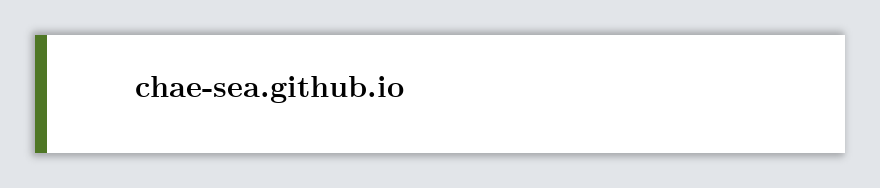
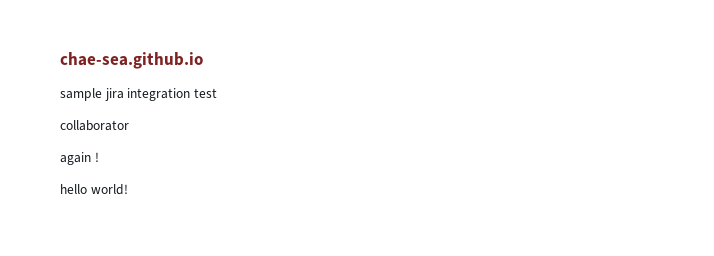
(404, 89) none -> [60,88,217,101] [60,120,129,131] [60,152,99,165] [60,184,128,195] // sample jira integration test // collaborator // again ! // hello world!

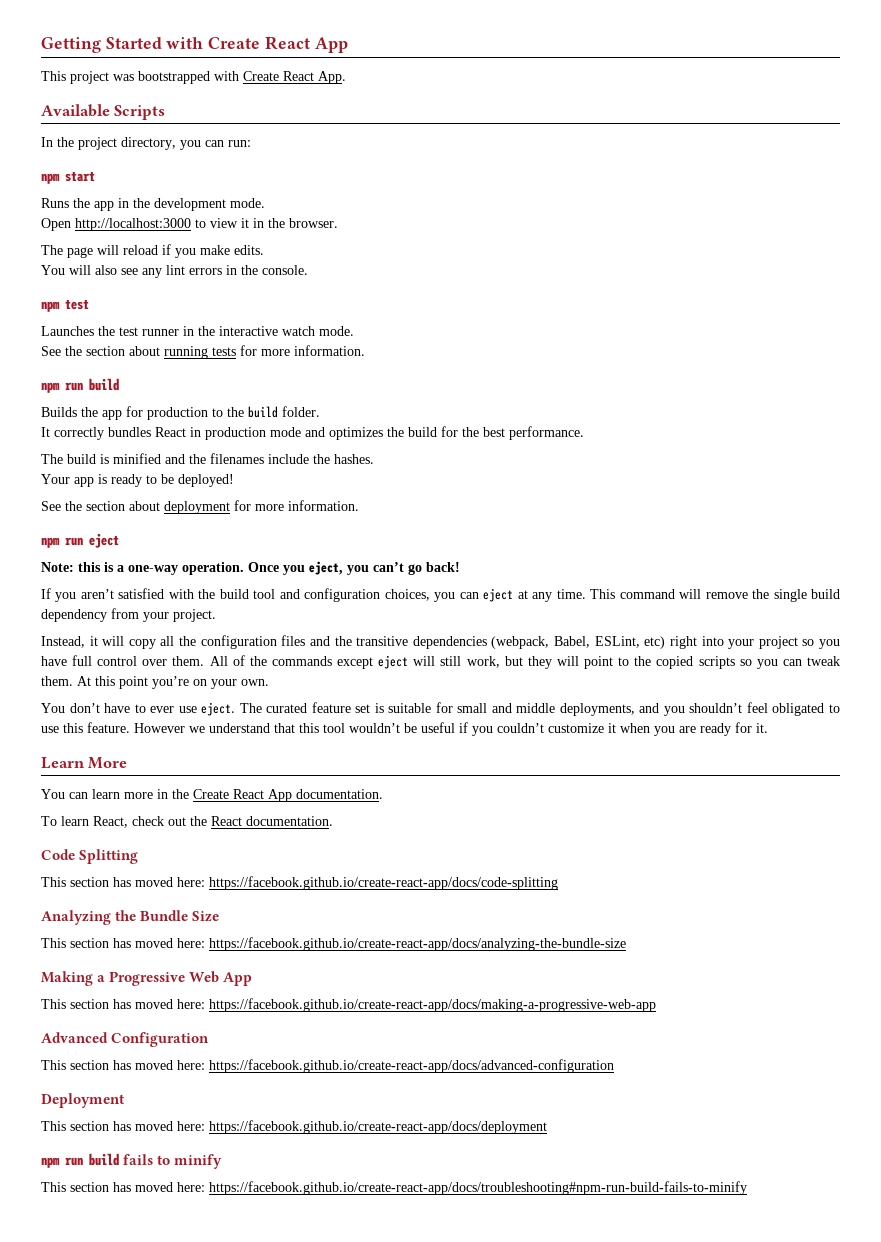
[60,52,203,69] [60,88,217,101] [60,120,129,131] [60,152,99,165] [60,184,128,195] chae-sea.github.io // sample jira integration test // collaborator // again ! // hello world! -> [41,36,348,53] [41,71,346,84] [41,104,166,120] [41,137,251,150] [41,171,95,184] [41,198,265,211] [41,218,338,231] [41,244,264,258] [41,265,308,278] [41,299,89,312] [41,326,354,336] [41,345,365,359] [41,378,119,393] [41,406,320,420] [41,426,584,440] [41,453,374,464] [41,474,234,487] [41,500,359,514] [41,533,119,548] [41,561,460,575] [41,588,840,602] [41,608,216,622] [41,635,840,649] [41,655,841,669] [41,676,269,689] [41,702,840,716] [41,722,768,736] [41,757,128,769] [41,789,383,802] [41,816,333,828] [41,849,139,864] [41,876,558,890] [41,910,220,925] [41,937,626,951] [41,971,253,986] [41,998,656,1012] [41,1032,210,1047] [41,1059,614,1073] [41,1093,125,1108] [41,1120,547,1134] [41,1153,223,1169] [41,1181,747,1195] Getting Started with Create React App // This project was bootstrapped with Create React App. // Available Scripts // In the project directory, you can run: // npm start // Runs the app in the development mode. // Open http://localhost:3000 to view it in the browser. // The page will reload if you make edits. // You will also see any lint errors in the console. // npm test // Launches the test runner in the interactive watch mode. // See the section about running tests for more information. // npm run build // Builds the app for production to the build folder. // It correctly bundles React in production mode and optimizes the build for the best performance. // The build is minified and the filenames include the hashes. // Your app is ready to be deployed! // See the section about deployment for more information. // npm run eject // Note: this is a one-way operation. Once you eject, you can’t go back! // If you aren’t satisfied with the build tool and configuration choices, you can eject at any time. This command will remove the single build dependency from your project. // Instead, it will copy all the configuration files and the transitive dependencies (webpack, Babel, ESLint, etc) right into your project so you have full control over them. All of the commands except eject will still work, but they will point to the copied scripts so you can tweak them. At this point you’re on your own. // You don’t have to ever use eject. The curated feature set is suitable for small and middle deployments, and you shouldn’t feel obligated to use this feature. However we understand that this tool wouldn’t be useful if you couldn’t customize it when you are ready for it. // Learn More // You can learn more in the Create React App documentation. // To learn React, check out the React documentation. // Code Splitting // This section has moved here: https://facebook.github.io/create-react-app/docs/code-splitting // Analyzing the Bundle Size // This section has moved here: https://facebook.github.io/create-react-app/docs/analyzing-the-bundle-size // Making a Progressive Web App // This section has moved here: https://facebook.github.io/create-react-app/docs/making-a-progressive-web-app // Advanced Configuration // This section has moved here: https://facebook.github.io/create-react-app/docs/advanced-configuration // Deployment // This section has moved here: https://facebook.github.io/create-react-app/docs/deployment // npm run build fails to minify // This section has moved here: https://facebook.github.io/create-react-app/docs/troubleshooting#npm-run-build-fails-to-minify

